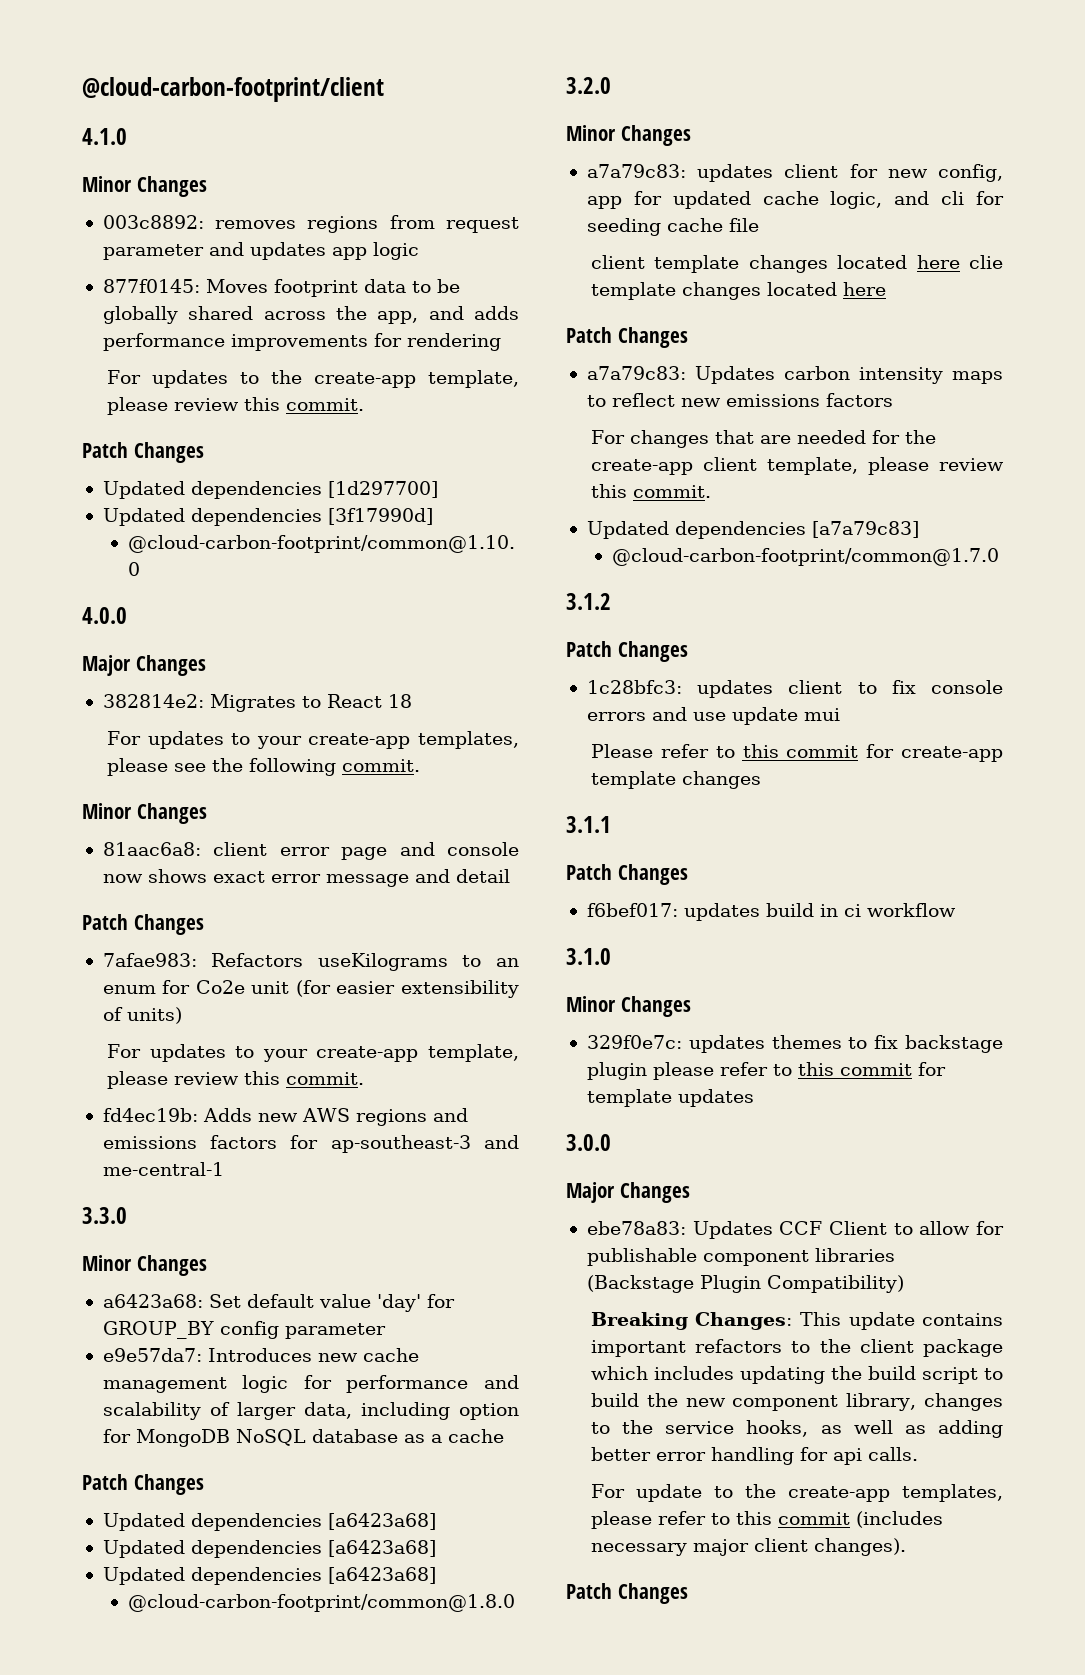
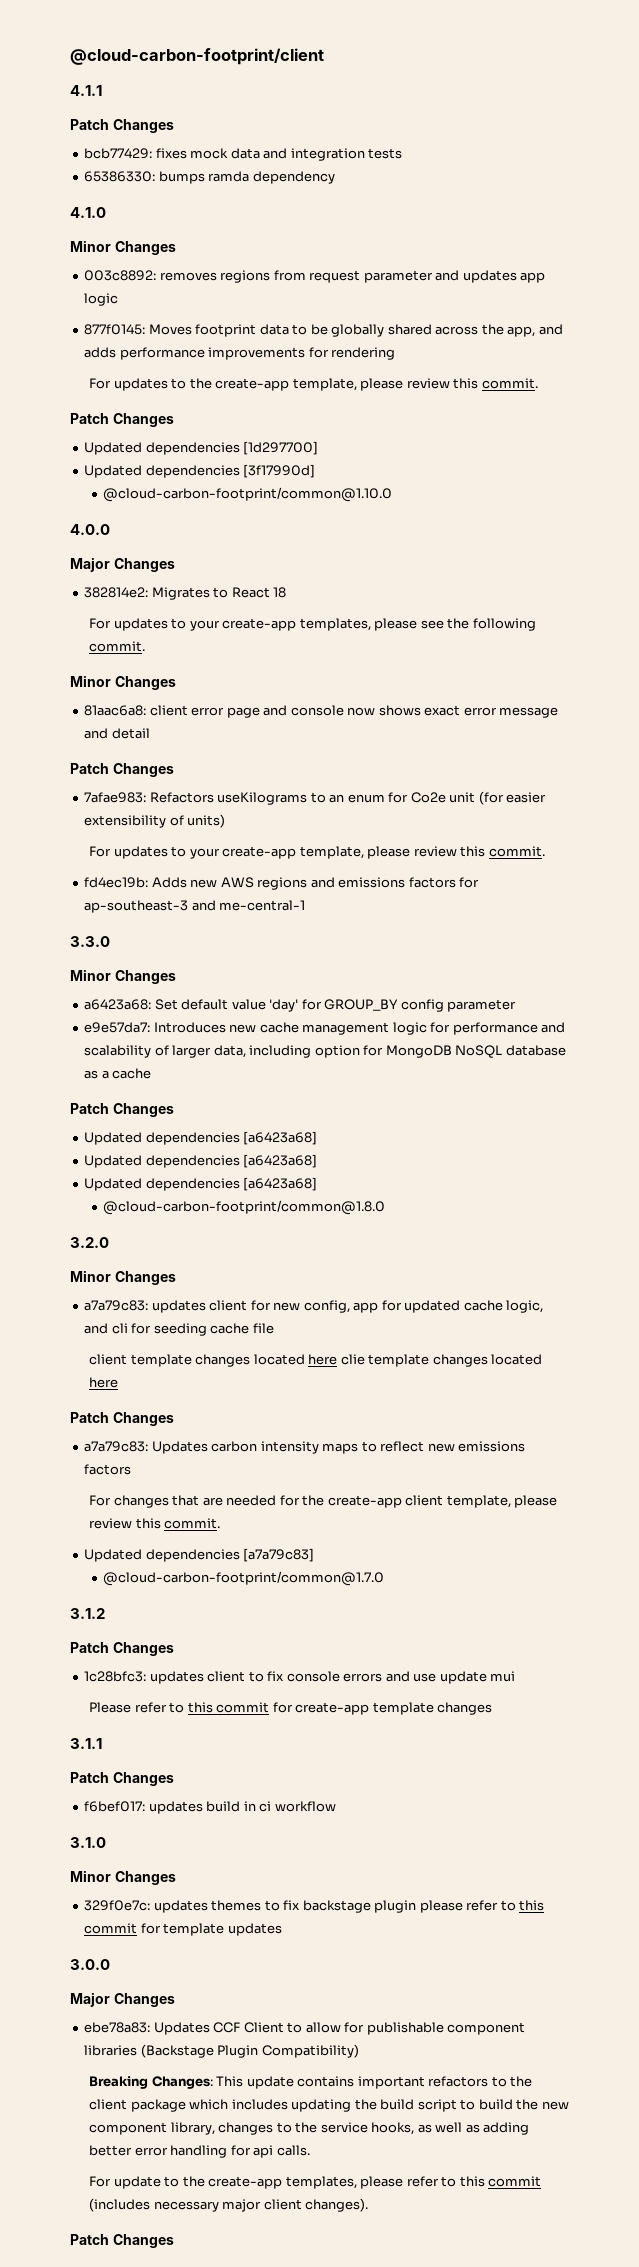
(384, 89) none -> [70,85,102,96] [70,119,174,133] [84,148,403,161] [84,171,335,184] // 4.1.1 // Patch Changes // bcb77429: fixes mock data and integration tests // 65386330: bumps ramda dependency

